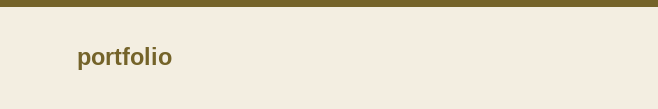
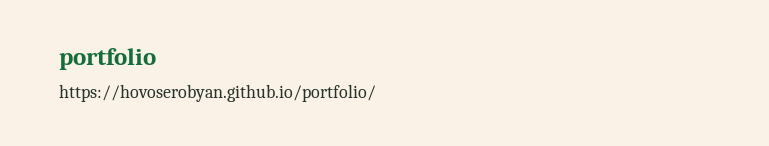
(172, 58) none -> [59,84,376,102] // https://hovoserobyan.github.io/portfolio/

